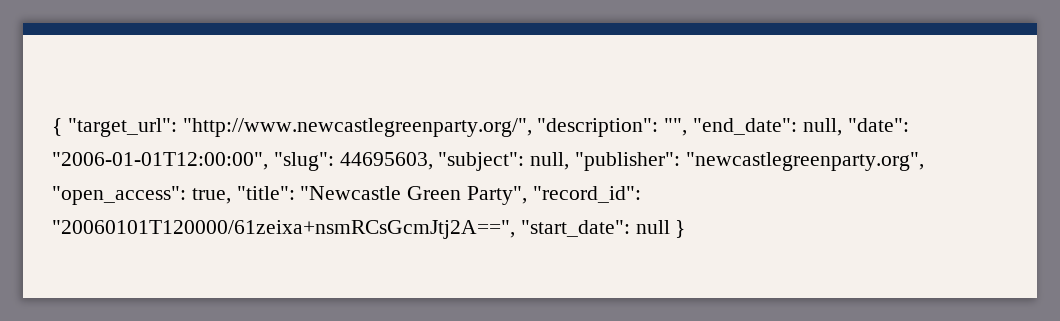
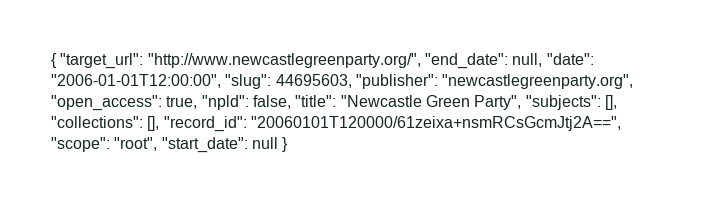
[537,118,688,137] "description": "", -> (421, 60) none
[438,152,570,171] "subject": null, -> (352, 81) none
(231, 196) none -> [201,95,291,110] "npld": false,
[532,186,641,203] [52,220,515,239] "record_id": "20060101T120000/61zeixa+nsmRCsGcmJtj2A==", -> [525,95,617,110] [51,116,621,132] [51,137,158,152] "subjects": [], "collections": [], "record_id": "20060101T120000/61zeixa+nsmRCsGcmJtj2A==", "scope": "root",

